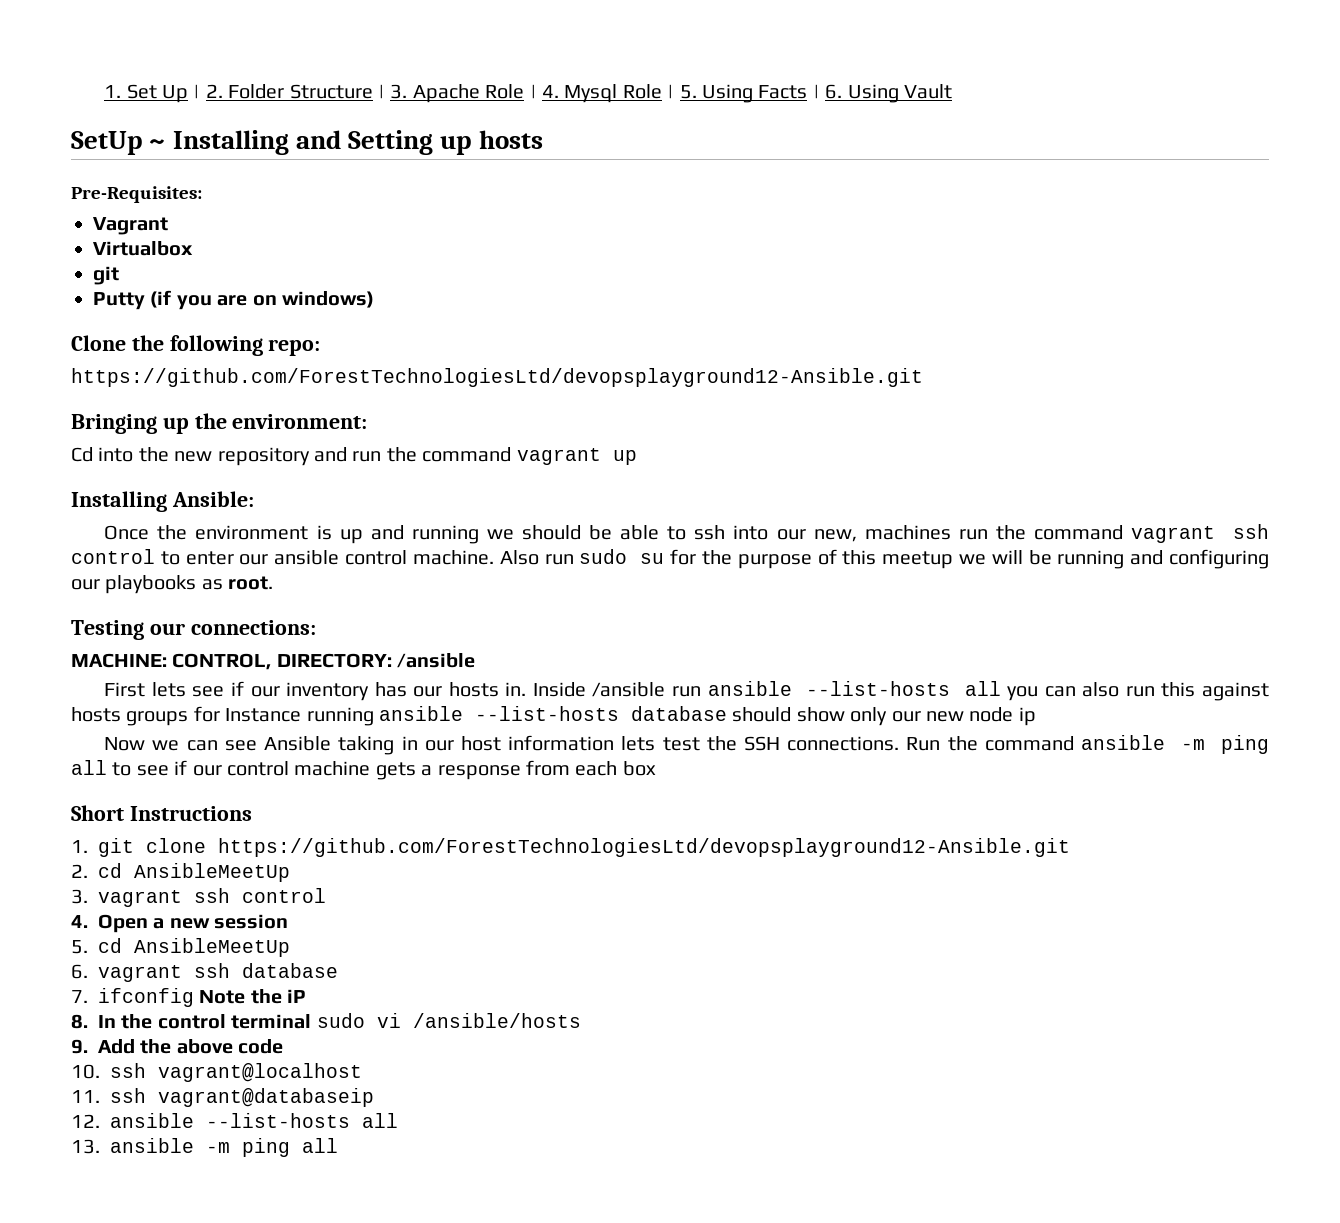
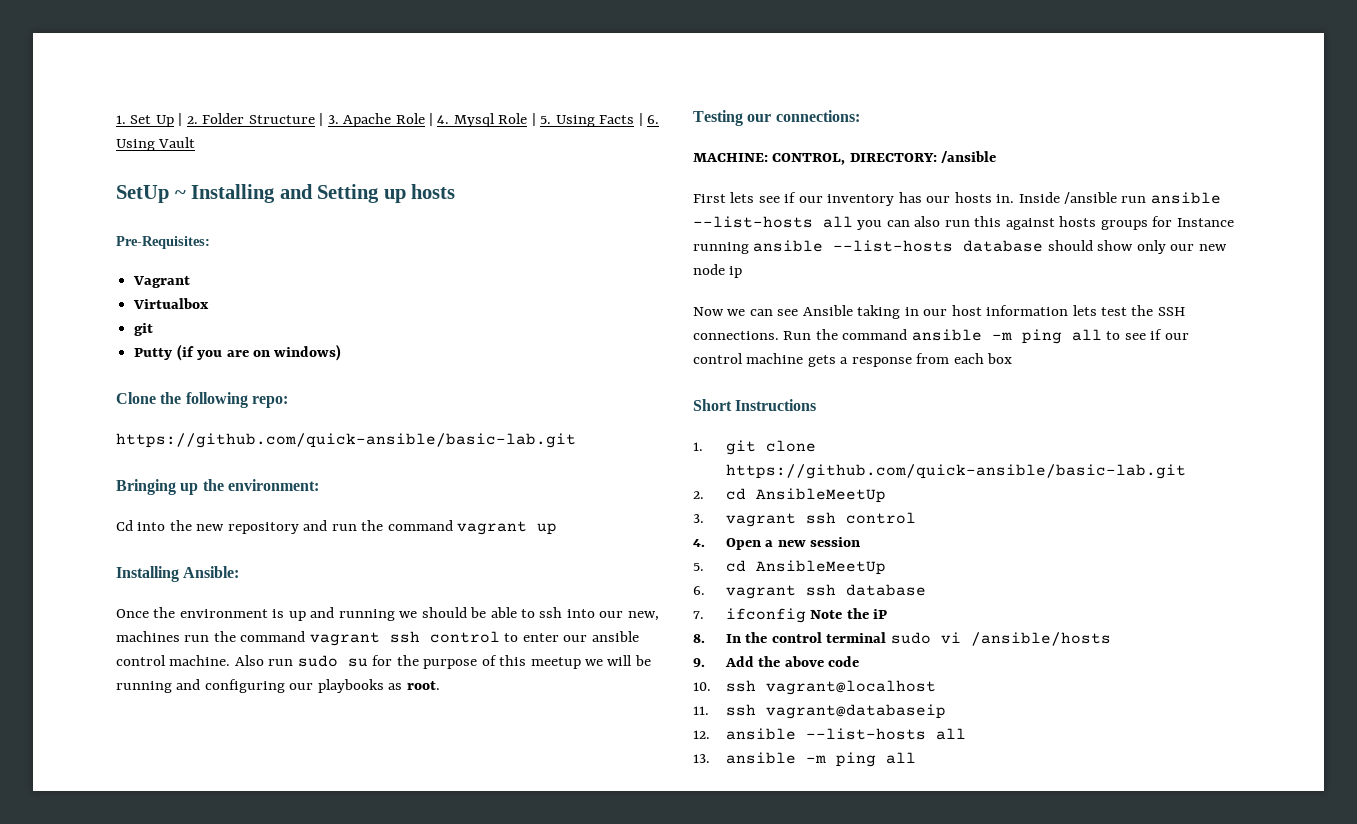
[71,368,923,387] https://github.com/ForestTechnologiesLtd/devopsplayground12-Ansible.git -> [116,433,576,448] https://github.com/quick-ansible/basic-lab.git
[218,838,1070,857] https://github.com/ForestTechnologiesLtd/devopsplayground12-Ansible.git -> [725,464,1186,479] https://github.com/quick-ansible/basic-lab.git

